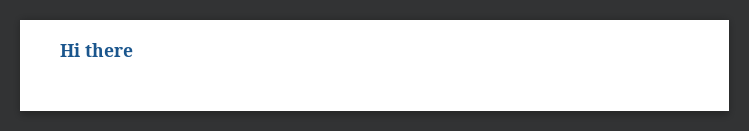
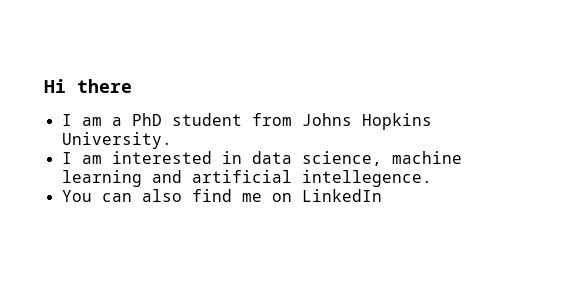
(133, 50) none -> [61,113,432,130] [61,132,172,149] [61,151,462,166] [61,170,432,187] [61,189,382,202] // I am a PhD student from Johns Hopkins University. // I am interested in data science, machine learning and artificial intellegence. // You can also find me on LinkedIn

